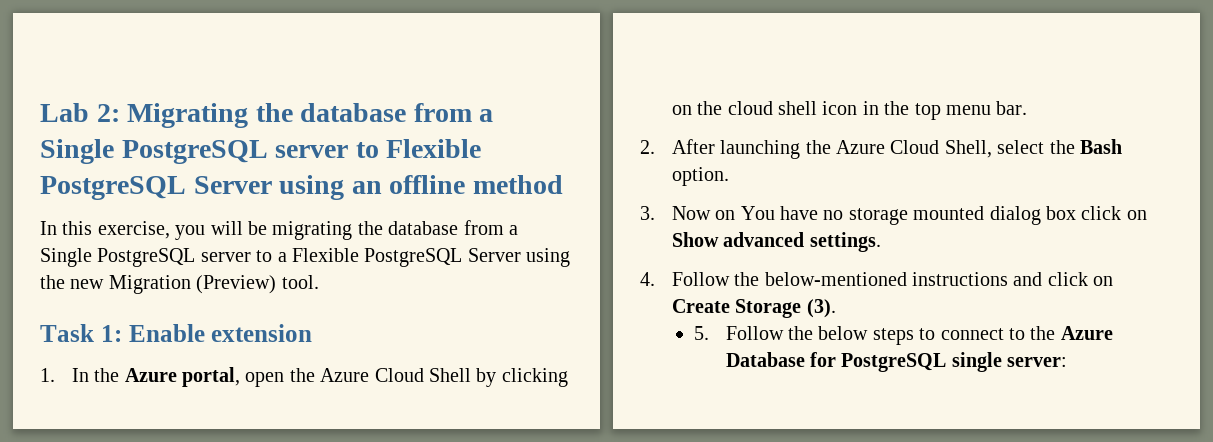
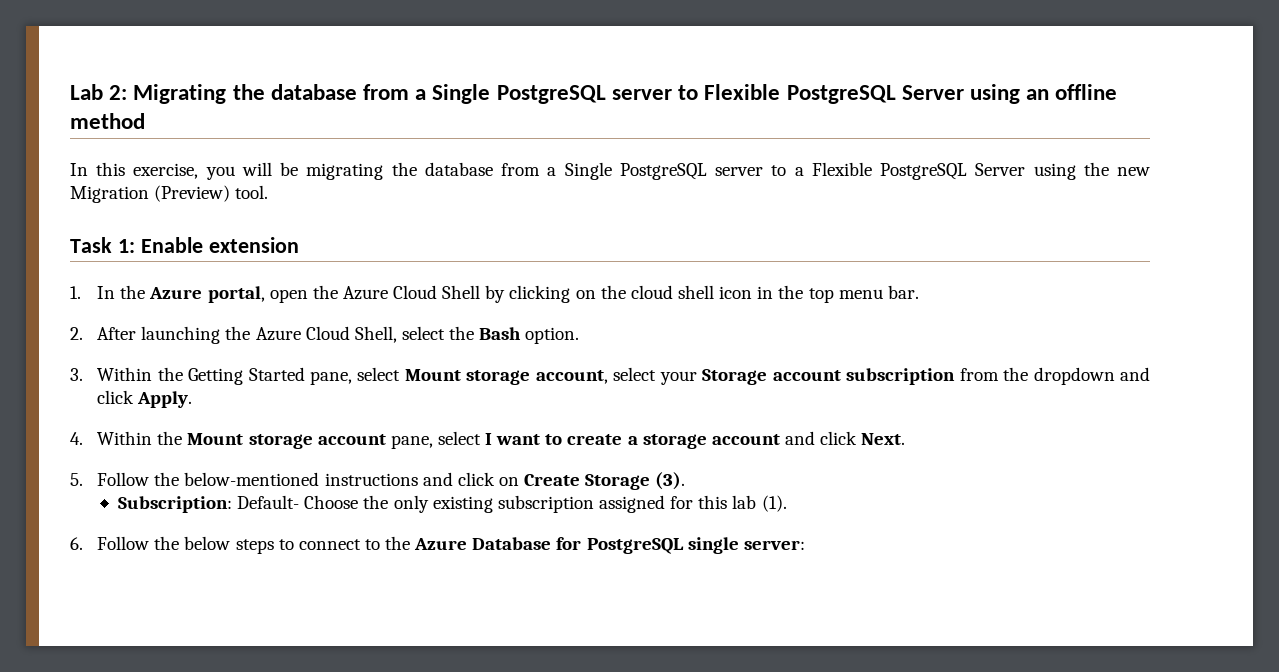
[671,206,1147,225] [671,232,881,252] [640,272,655,286] Now on You have no storage mounted dialog box click on Show advanced settings. // 4. -> [97,367,1150,385] [97,390,193,408] [70,431,906,449] [70,473,83,486] Within the Getting Started pane, select Mount storage account, select your Storage account subscription from the dropdown and click Apply. // 4. Within the Mount storage account pane, select I want to create a storage account and click Next. // 5.
[693,326,709,340] 5. -> [118,495,787,513] [70,537,83,550] Subscription: Default- Choose the only existing subscription assigned for this lab (1). // 6.

